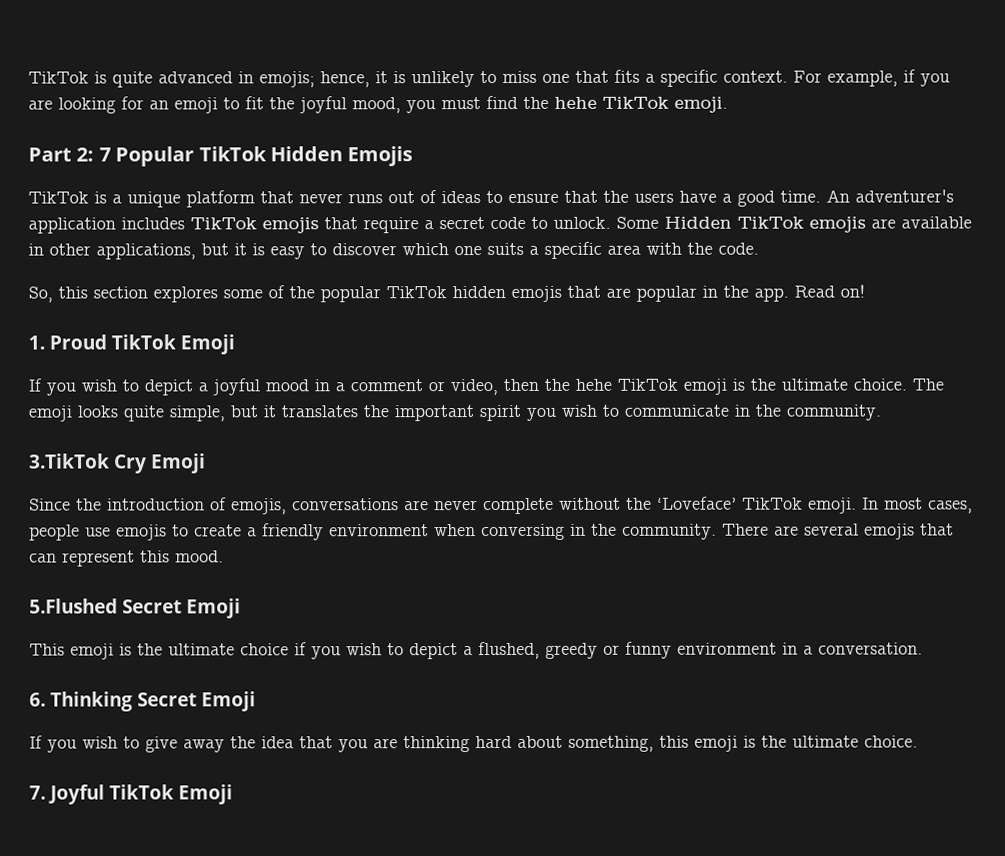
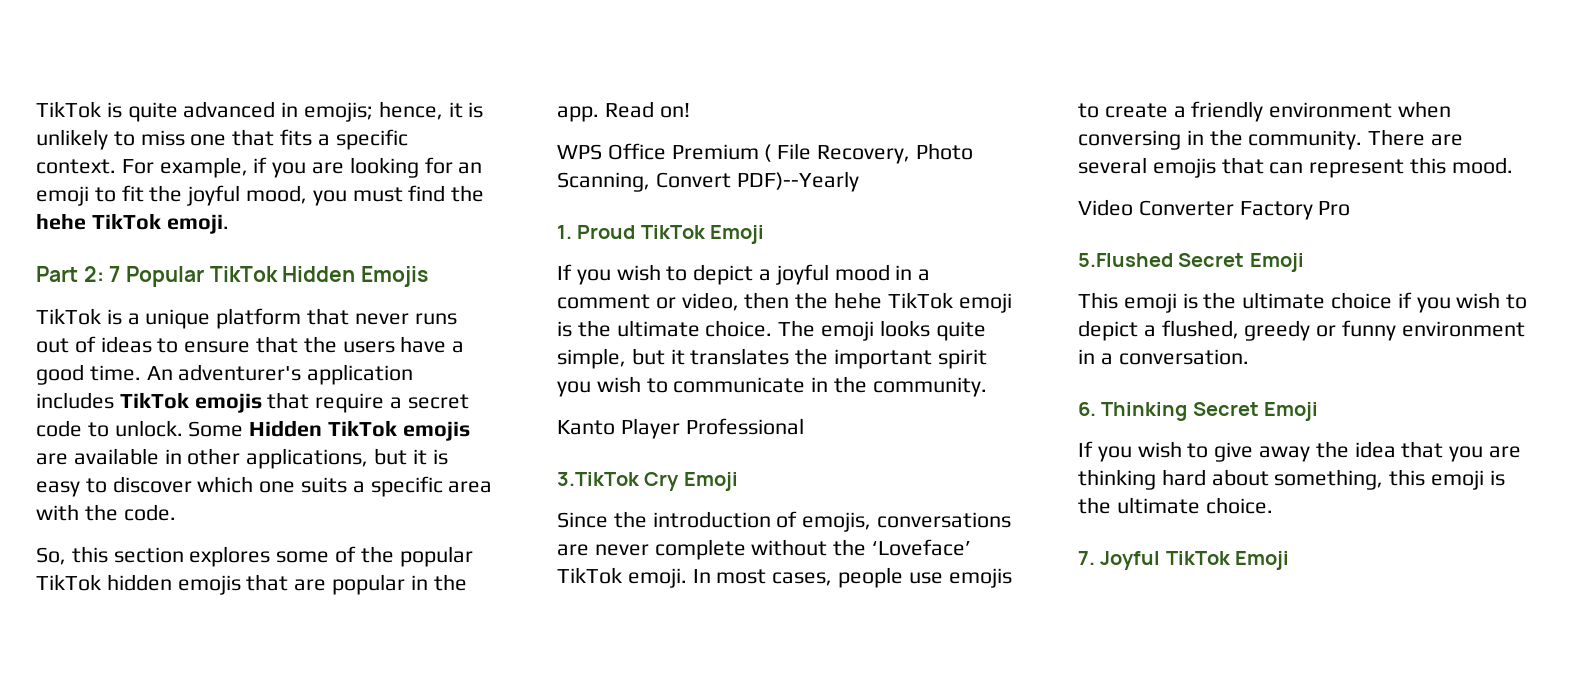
(865, 291) none -> [557,143,973,164] [557,171,859,192] // WPS Office Premium ( File Recovery, Photo Scanning, Convert PDF)--Yearly
(881, 412) none -> [557,418,804,439] // Kanto Player Professional
(224, 556) none -> [1078,199,1351,220] // Video Converter Factory Pro

